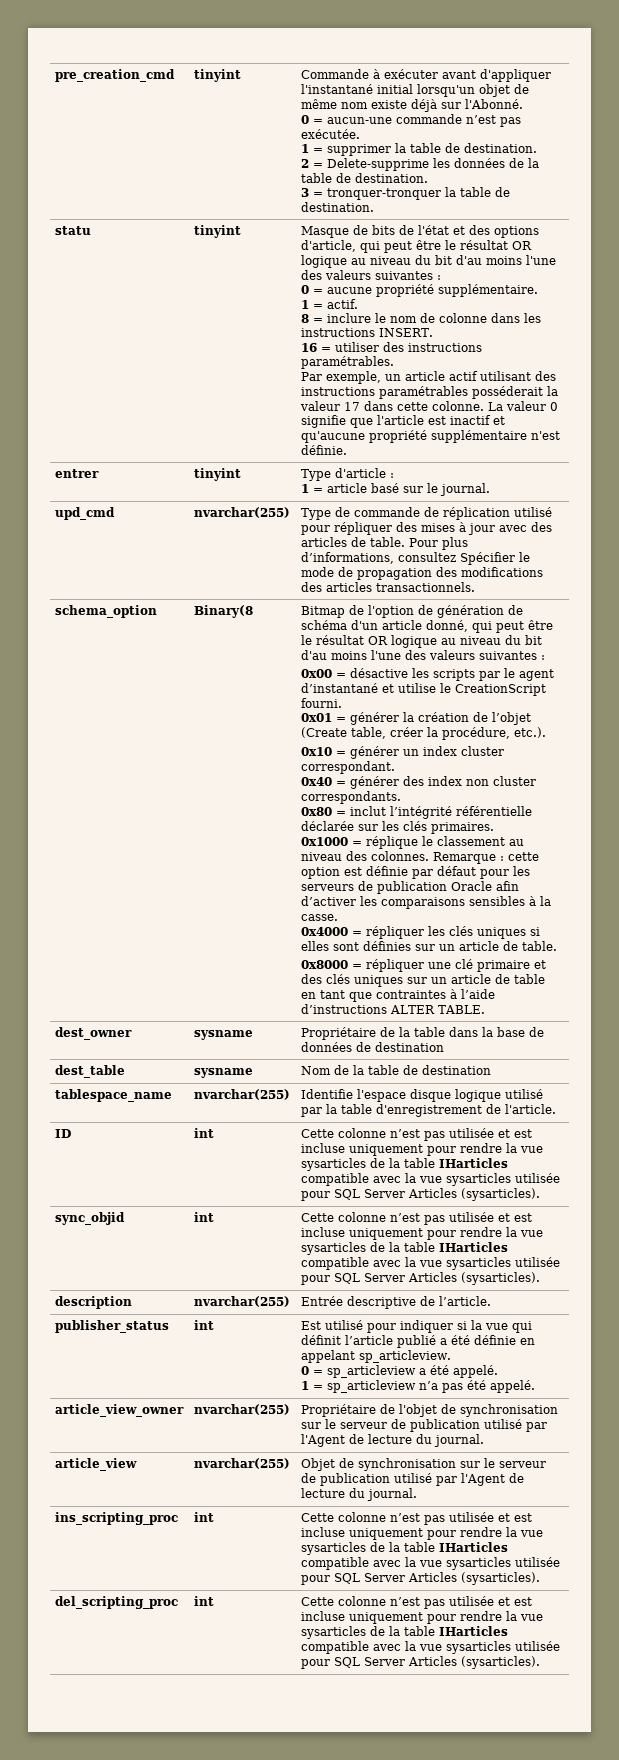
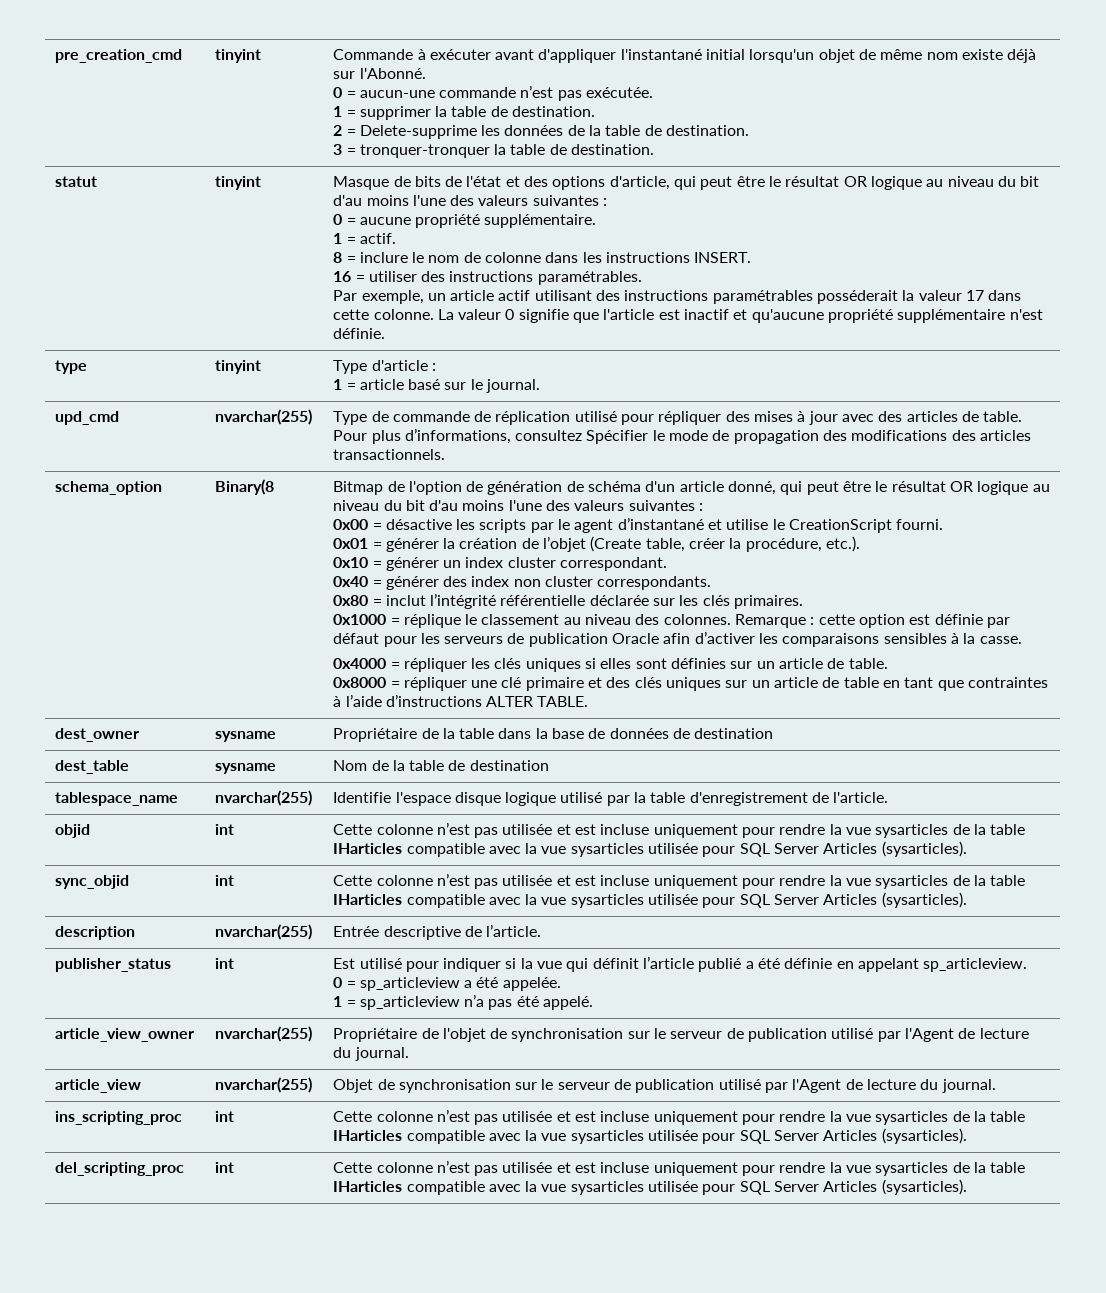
[55,226,92,235] statu -> [55,176,98,187] statut
[55,469,100,478] entrer -> [55,360,88,374] type
[55,1129,72,1138] ID -> [55,824,91,838] objid
[453,1365,499,1378] appelé. -> [502,977,561,991] appelée.

